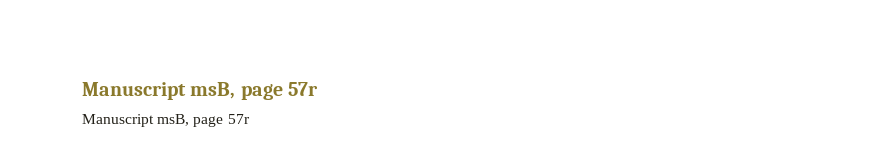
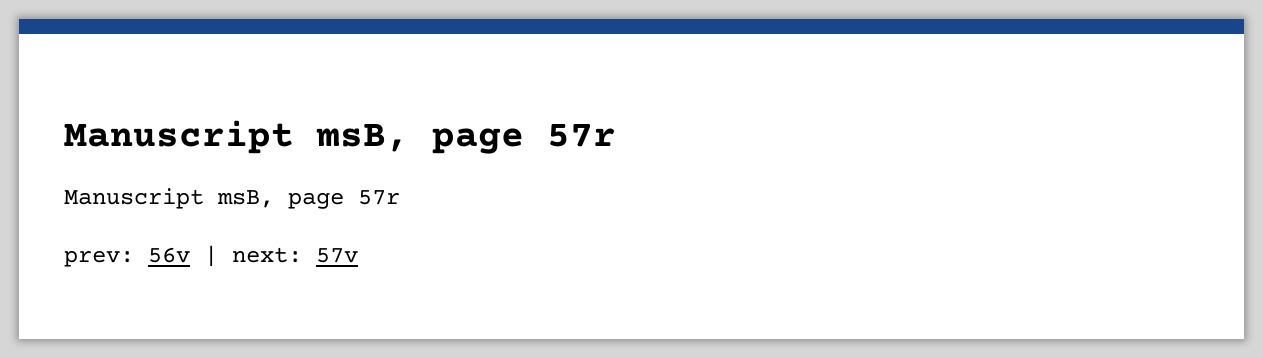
(250, 119) none -> [64,245,358,267] // prev: 56v | next: 57v

